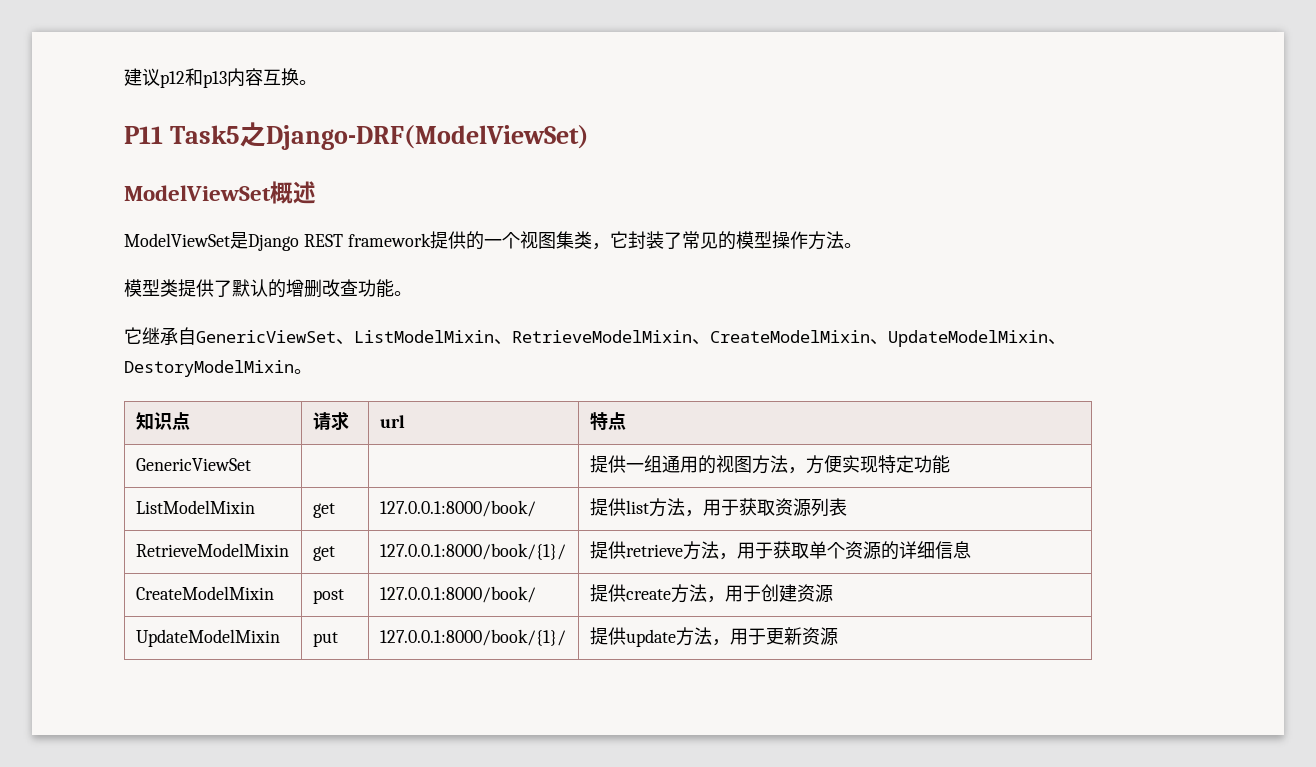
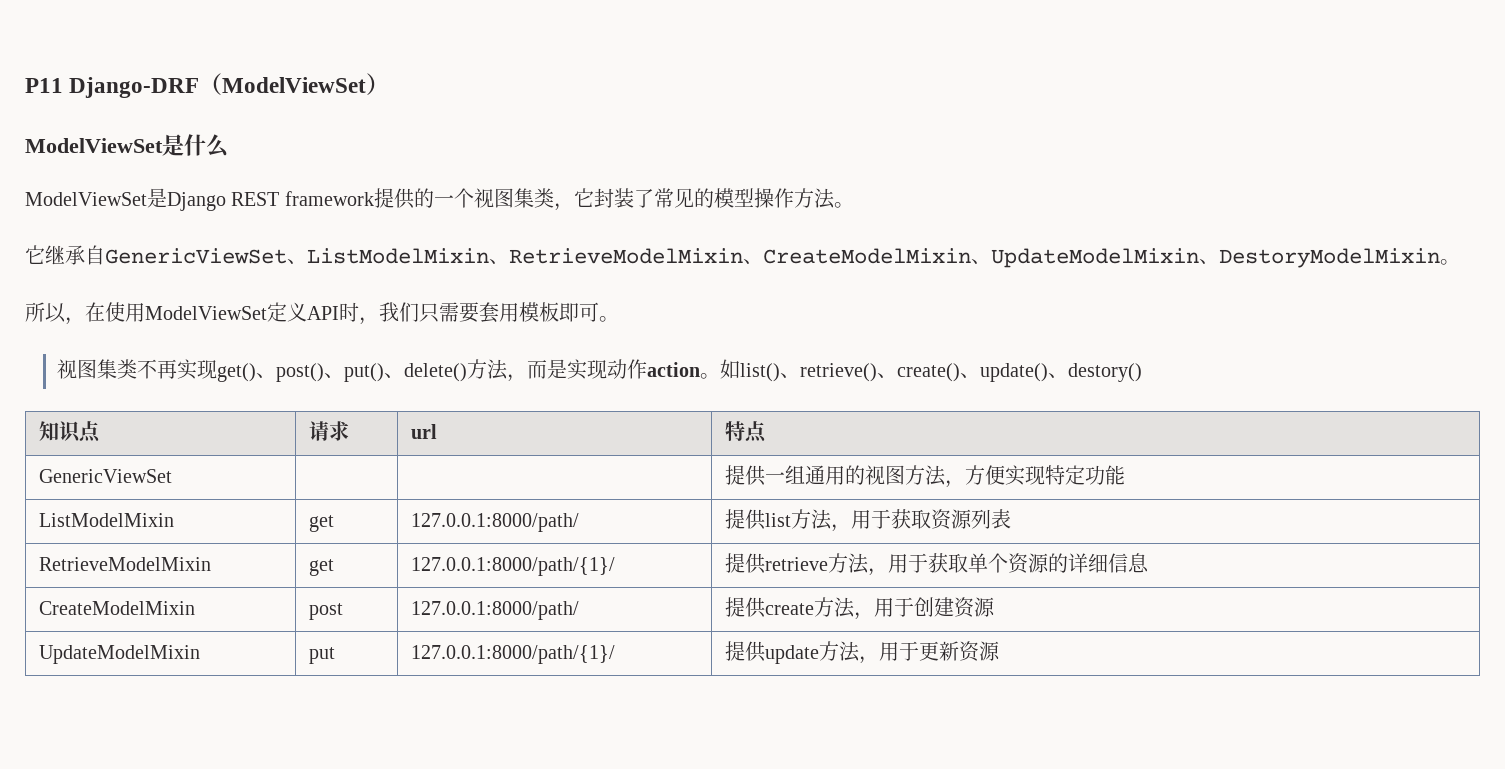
[124,68,317,88] [124,122,589,150] [124,181,316,204] 建议p12和p13内容互换。 // P11 Task5之Django-DRF(ModelViewSet) // ModelViewSet概述 -> [25,73,390,98] [25,134,229,158] P11 Django-DRF（ModelViewSet） // ModelViewSet是什么
[124,279,412,298] // 模型类提供了默认的增删改查功能。 -> (854, 205) none
(312, 371) none -> [25,302,619,325] [56,359,1142,382] // 所以，在使用ModelViewSet定义API时，我们只需要套用模板即可。 // 视图集类不再实现get()、post()、put()、delete()方法，而是实现动作action。如list()、retrieve()、create()、update()、destory()
[379,500,536,517] 127.0.0.1:8000/book/ -> [411,513,580,532] 127.0.0.1:8000/path/
[379,543,566,560] 127.0.0.1:8000/book/{1}/ -> [411,557,616,576] 127.0.0.1:8000/path/{1}/
[379,586,536,603] 127.0.0.1:8000/book/ -> [411,601,580,620] 127.0.0.1:8000/path/
[379,629,566,646] 127.0.0.1:8000/book/{1}/ -> [411,645,616,664] 127.0.0.1:8000/path/{1}/

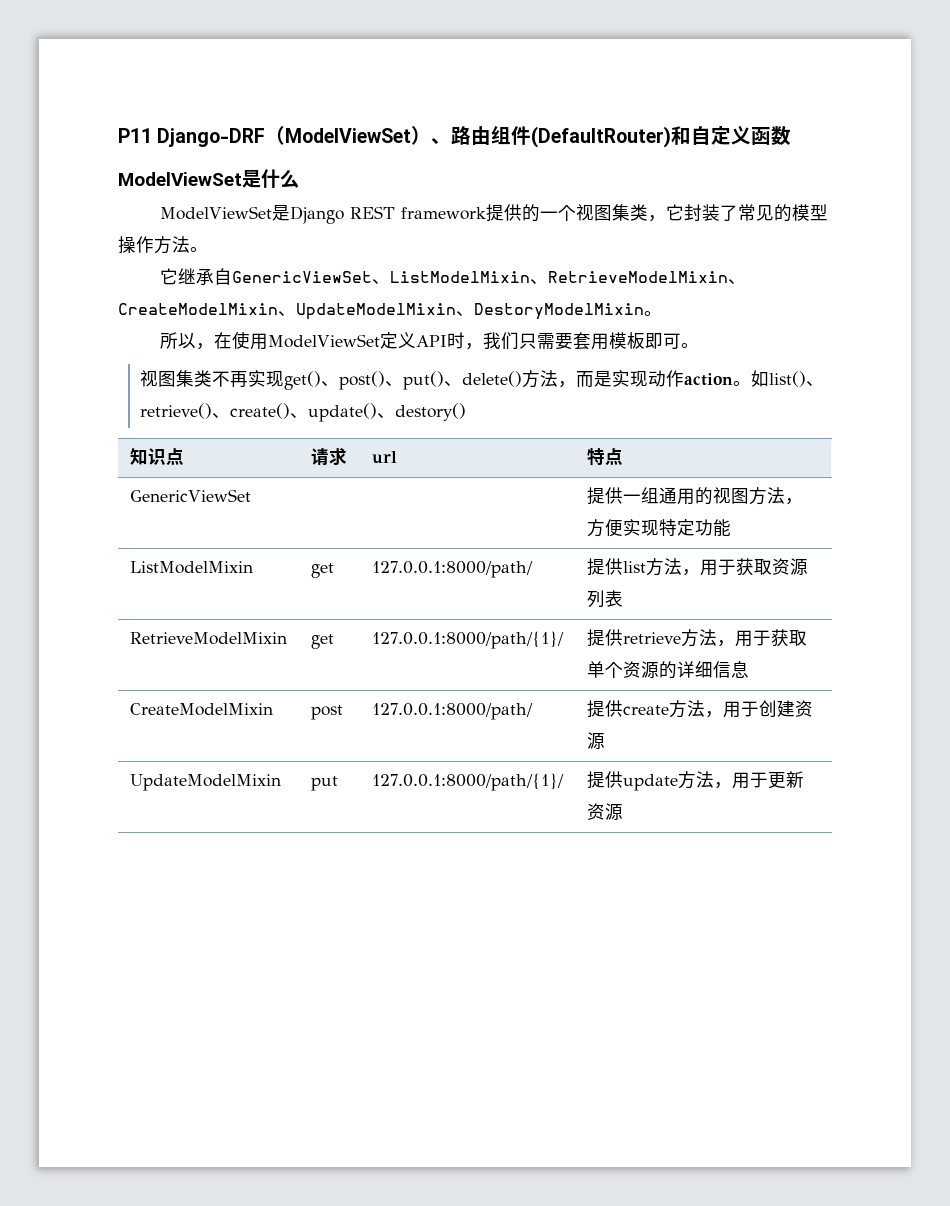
(390, 84) none -> [431,126,792,148] 、路由组件(DefaultRouter)和自定义函数

